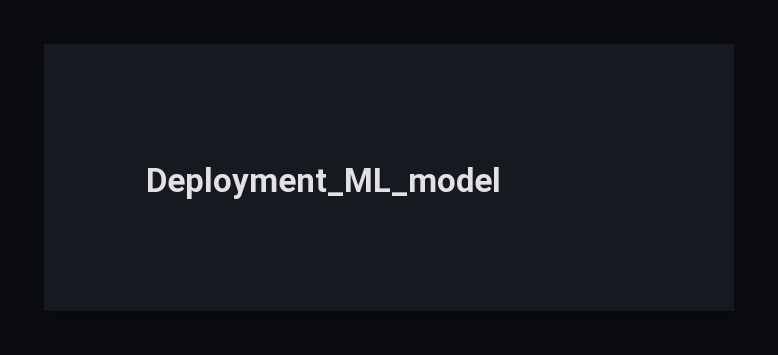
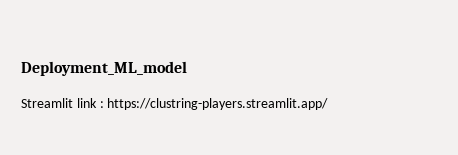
(501, 183) none -> [21,98,329,110] // Streamlit link : https://clustring-players.streamlit.app/

